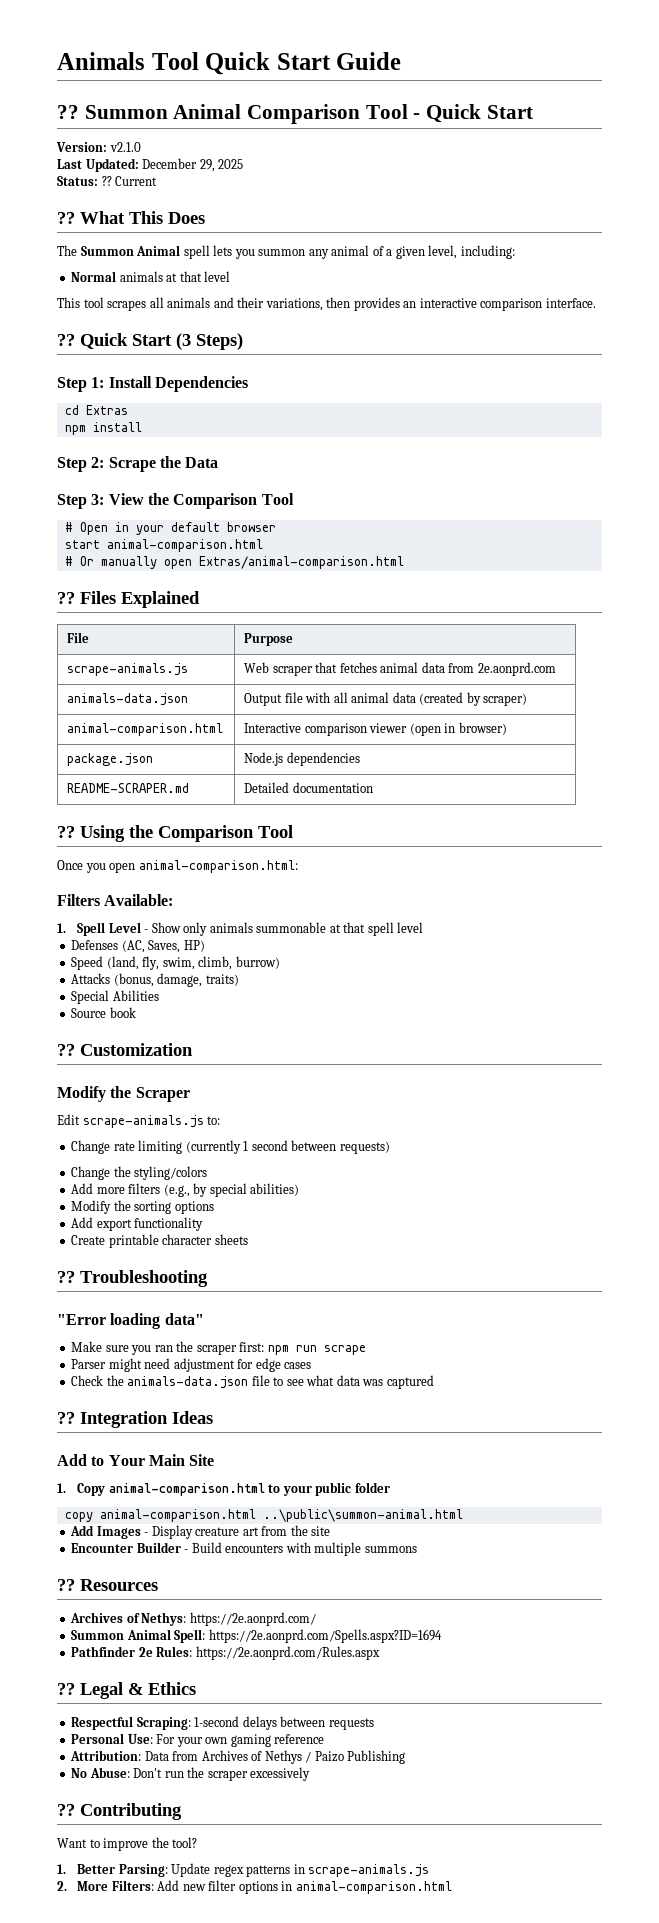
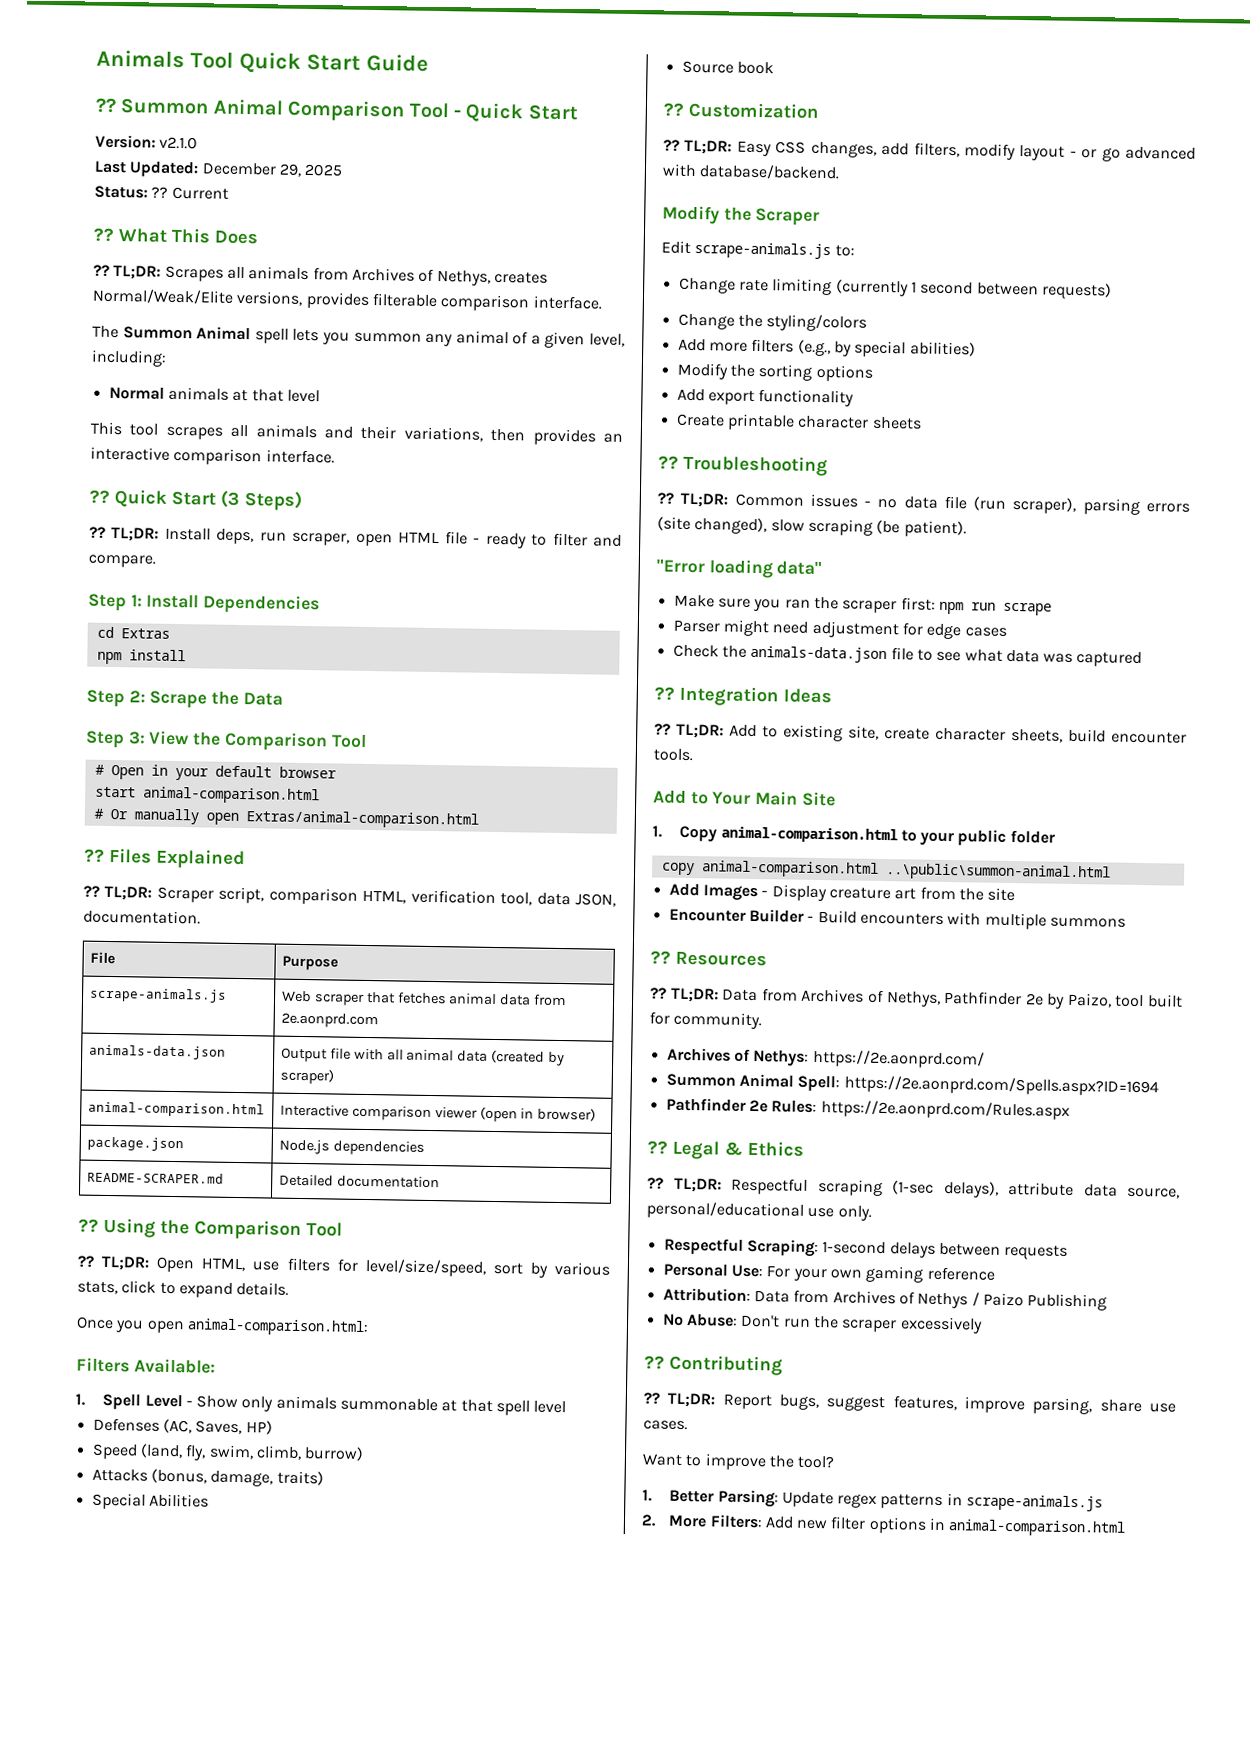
(205, 218) none -> [93,264,548,286] [92,288,602,312] // ?? TL;DR: Scrapes all animals from Archives of Nethys, creates Normal/Weak/Elite versions, provides filterable comparison interface.
(243, 341) none -> [89,526,622,549] [88,554,156,568] // ?? TL;DR: Install deps, run scraper, open HTML file - ready to filter and compare.
(200, 599) none -> [83,885,617,907] [83,909,201,925] // ?? TL;DR: Scraper script, comparison HTML, verification tool, data JSON, documentation.
(293, 831) none -> [77,1255,610,1278] [77,1280,290,1298] // ?? TL;DR: Open HTML, use filters for level/size/speed, sort by various stats, click to expand details.
(193, 1049) none -> [663,139,1196,162] [662,163,841,181] // ?? TL;DR: Easy CSS changes, add filters, modify layout - or go advanced with database/backend.
(208, 1278) none -> [657,492,1190,515] [657,516,967,538] // ?? TL;DR: Common issues - no data file (run scraper), parsing errors (site changed), slow scraping (be patient).
(213, 1417) none -> [654,723,1187,744] [653,748,693,762] // ?? TL;DR: Add to existing site, create character sheets, build encounter tools.
(158, 1585) none -> [650,987,1183,1009] [649,1011,763,1030] // ?? TL;DR: Data from Archives of Nethys, Pathfinder 2e by Paizo, tool built for community.
(196, 1688) none -> [647,1177,1180,1199] [646,1201,872,1221] // ?? TL;DR: Respectful scraping (1-sec delays), attribute data source, personal/educational use only.
(182, 1811) none -> [643,1392,1176,1415] [643,1420,688,1431] // ?? TL;DR: Report bugs, suggest features, improve parsing, share use cases.

